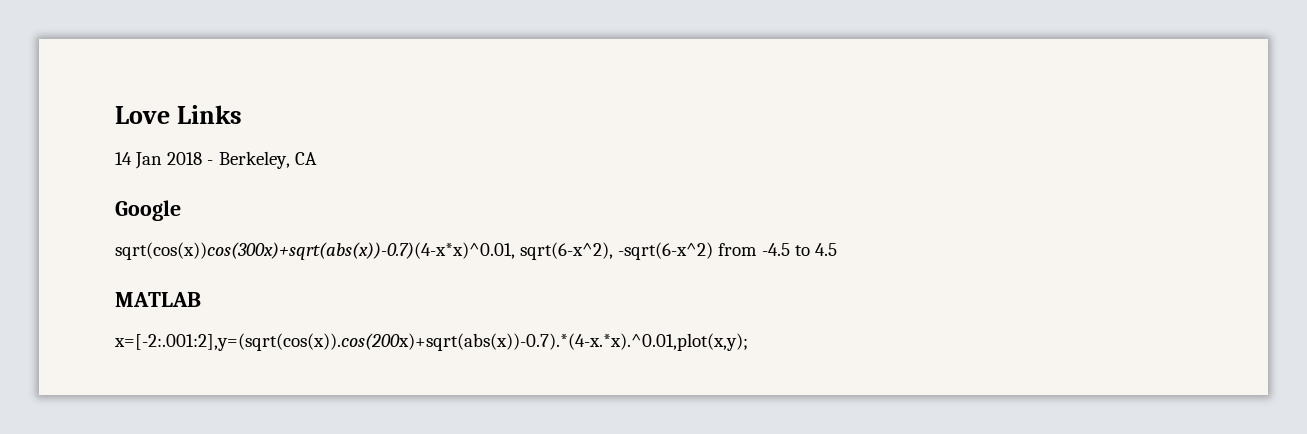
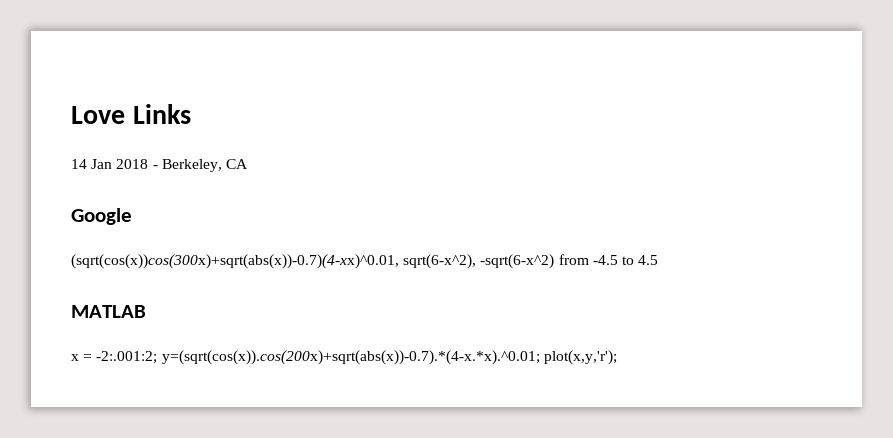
[115,242,515,260] sqrt(cos(x))cos(300x)+sqrt(abs(x))-0.7)(4-x*x)^0.01, -> [71,254,399,269] (sqrt(cos(x))cos(300x)+sqrt(abs(x))-0.7)(4-xx)^0.01,
[114,333,748,351] x=[-2:.001:2],y=(sqrt(cos(x)).cos(200x)+sqrt(abs(x))-0.7).*(4-x.*x).^0.01,plot(x,y); -> [71,350,617,365] x = -2:.001:2; y=(sqrt(cos(x)).cos(200x)+sqrt(abs(x))-0.7).*(4-x.*x).^0.01; plot(x,y,'r');

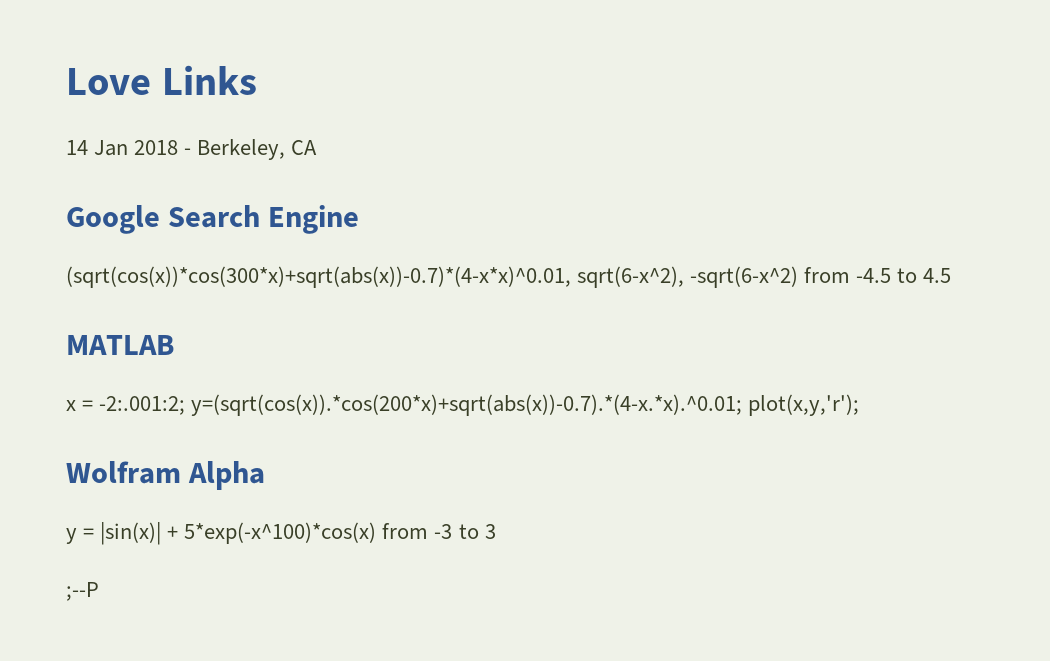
[71,254,399,269] // (sqrt(cos(x))cos(300x)+sqrt(abs(x))-0.7)(4-xx)^0.01, -> [168,205,360,234] [66,266,571,288] Search Engine // (sqrt(cos(x))*cos(300*x)+sqrt(abs(x))-0.7)*(4-x*x)^0.01,
[161,350,540,365] y=(sqrt(cos(x)).cos(200x)+sqrt(abs(x))-0.7).*(4-x.*x).^0.01; -> [191,394,743,416] y=(sqrt(cos(x)).*cos(200*x)+sqrt(abs(x))-0.7).*(4-x.*x).^0.01;
(617, 357) none -> [66,461,266,490] [66,522,496,545] [66,582,99,601] // Wolfram Alpha // y = |sin(x)| + 5*exp(-x^100)*cos(x) from -3 to 3 // ;--P

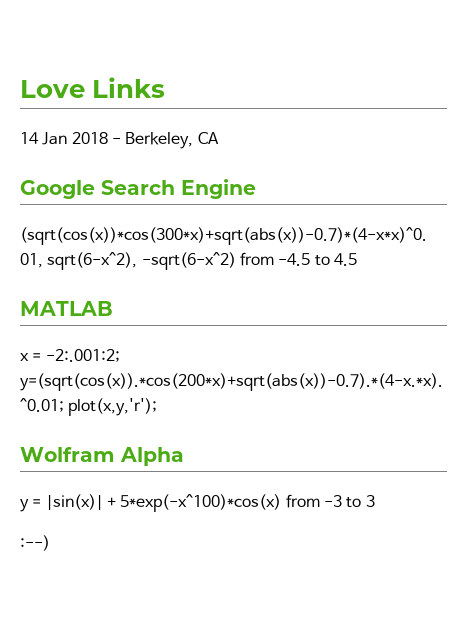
[66,582,99,601] ;--P -> [20,535,50,551] :--)

